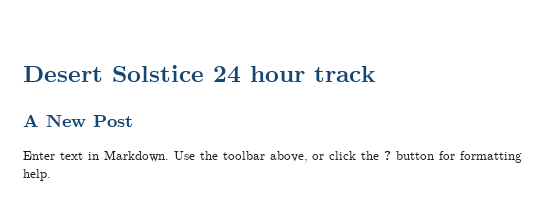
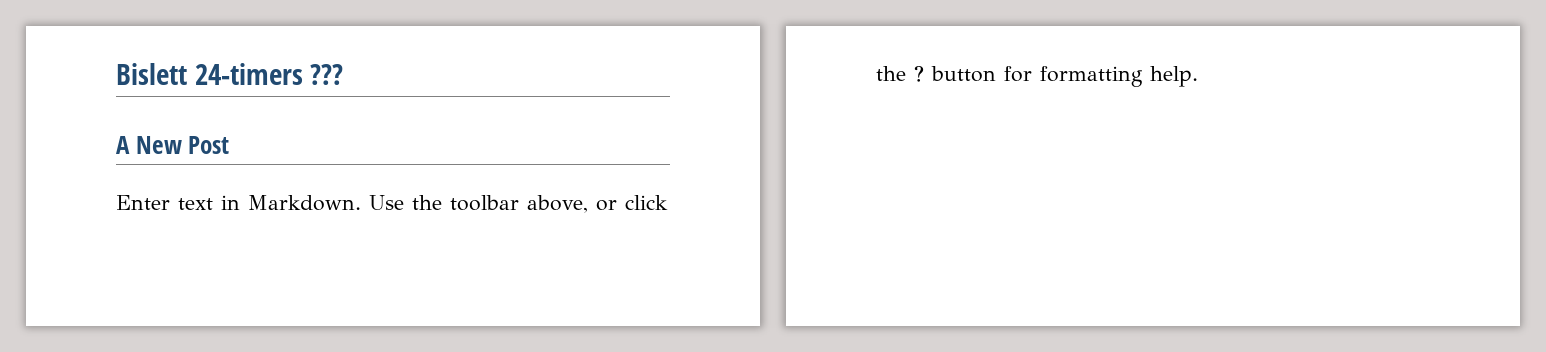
[23,65,376,83] Desert Solstice 24 hour track -> [116,63,344,85] Bislett 24-timers ???

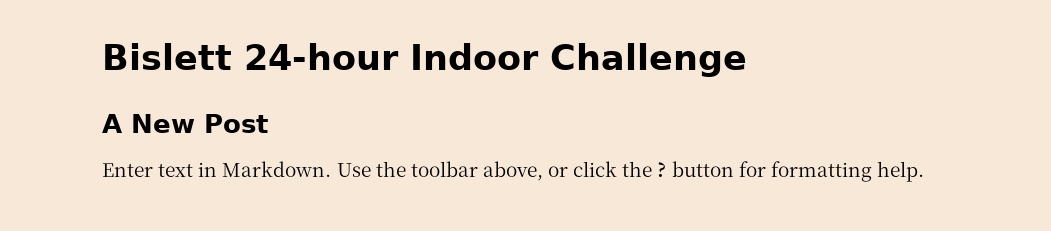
[194,63,344,85] 24-timers ??? -> [244,43,747,77] 24-hour Indoor Challenge

